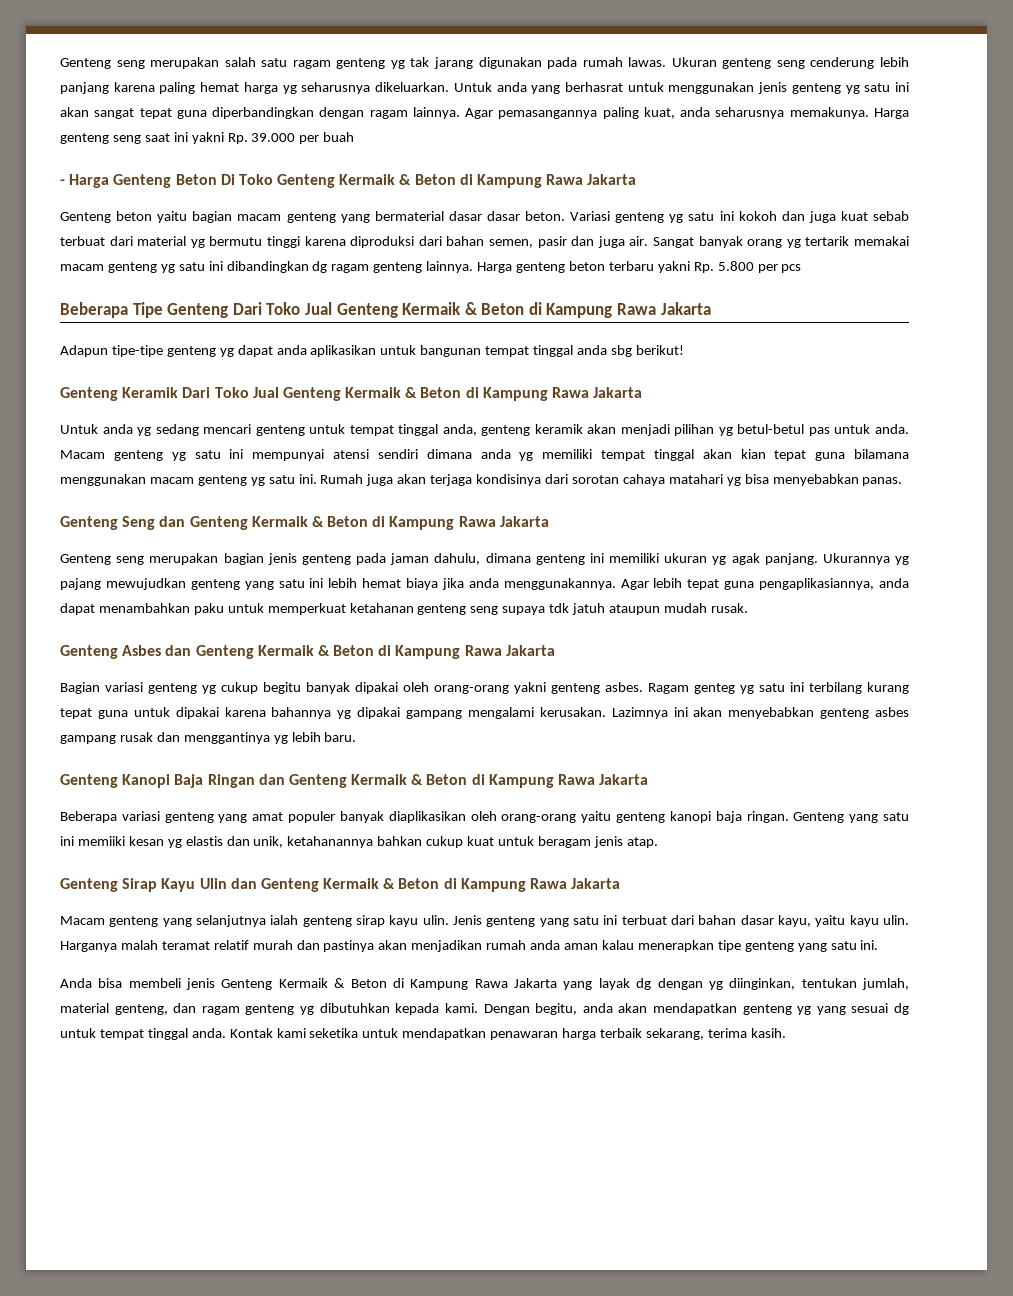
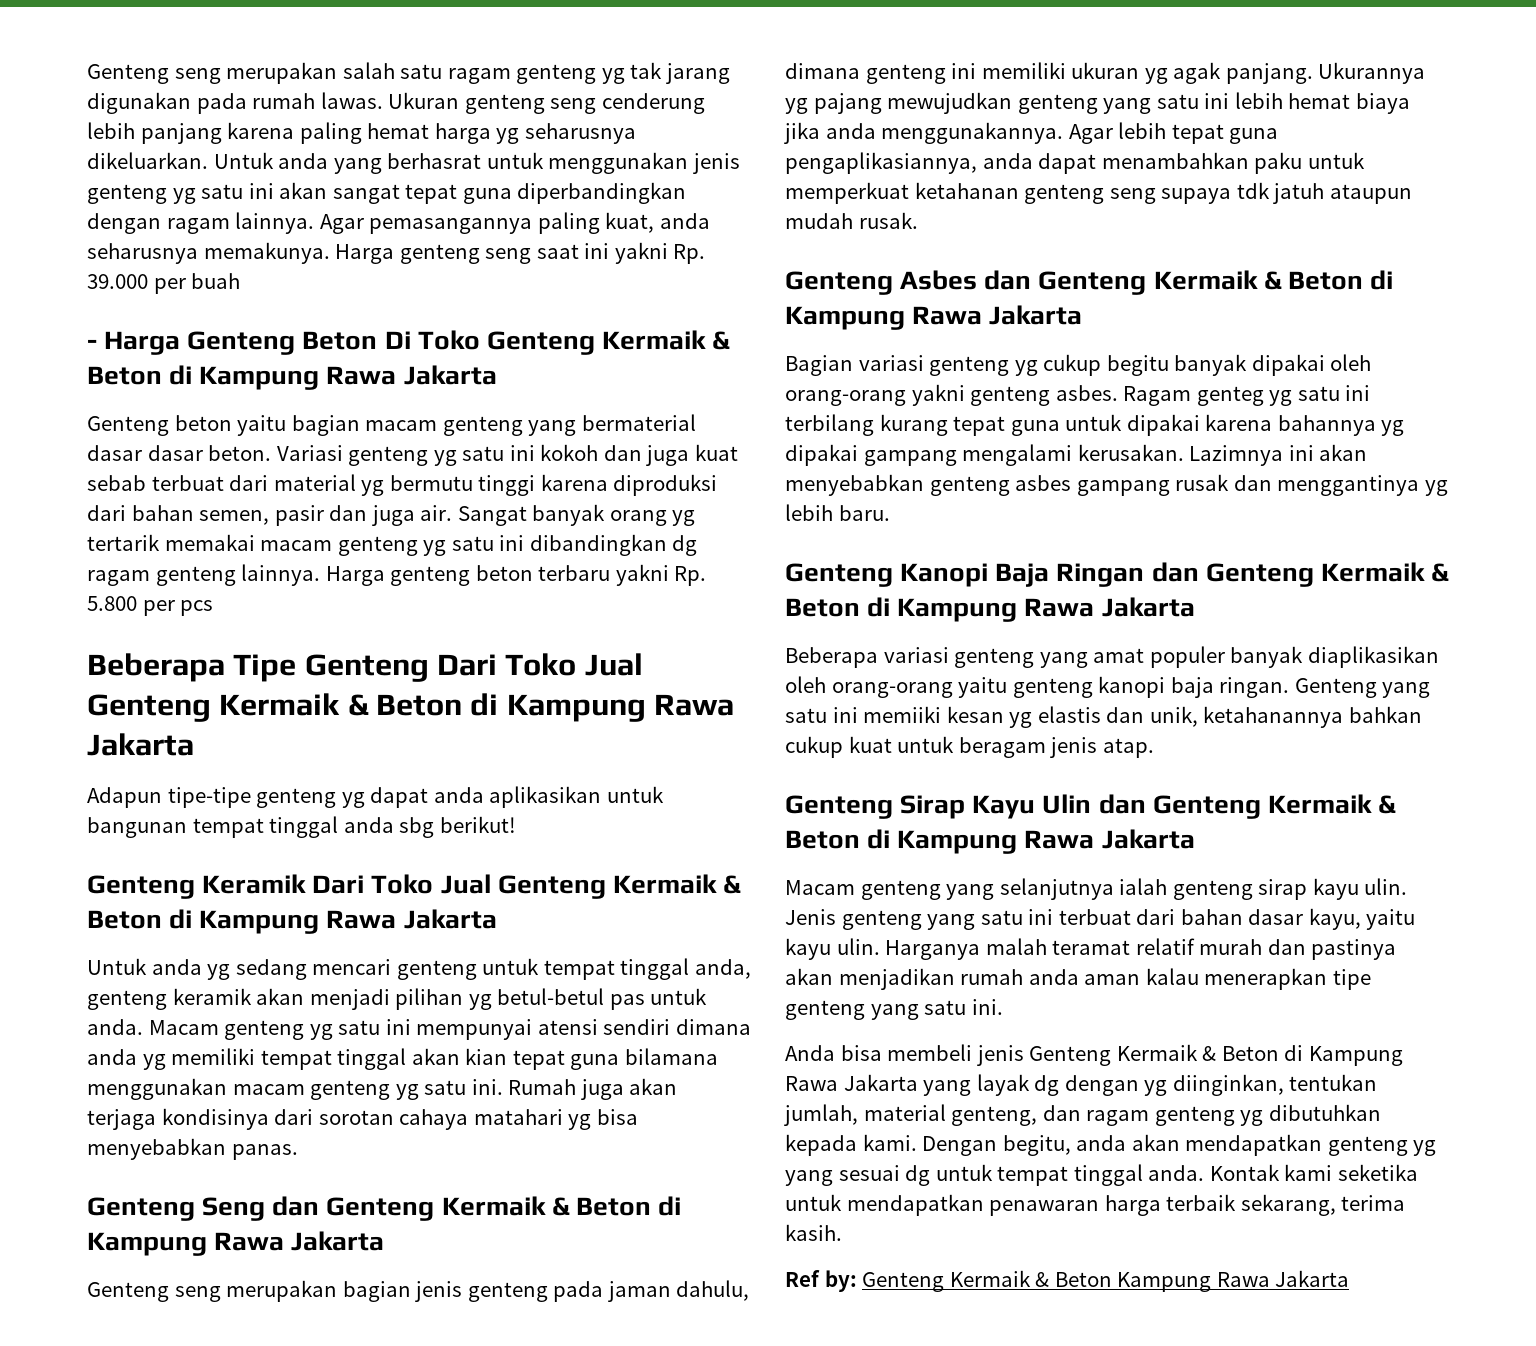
(786, 1033) none -> [785,1270,1350,1292] // Ref by: Genteng Kermaik & Beton Kampung Rawa Jakarta

